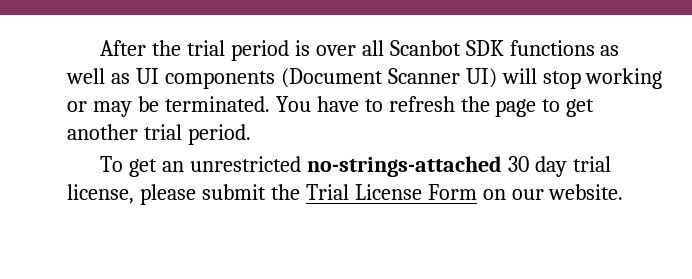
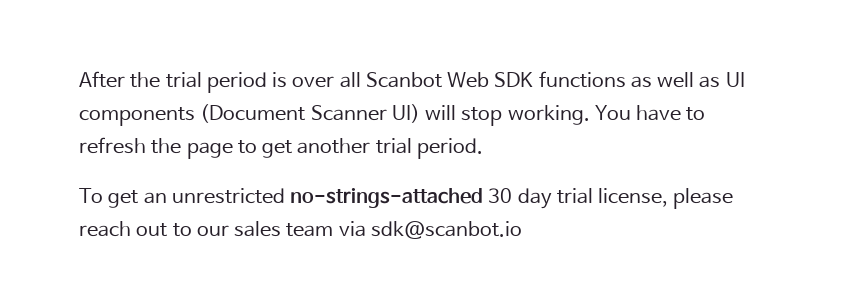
(461, 48) none -> [447,72,490,88] Web
[585,68,663,89] [67,96,270,117] working or may be terminated. -> [507,105,590,125] working.
[201,184,624,200] submit the Trial License Form on our website. -> [79,221,522,239] reach out to our sales team via sdk@scanbot.io

